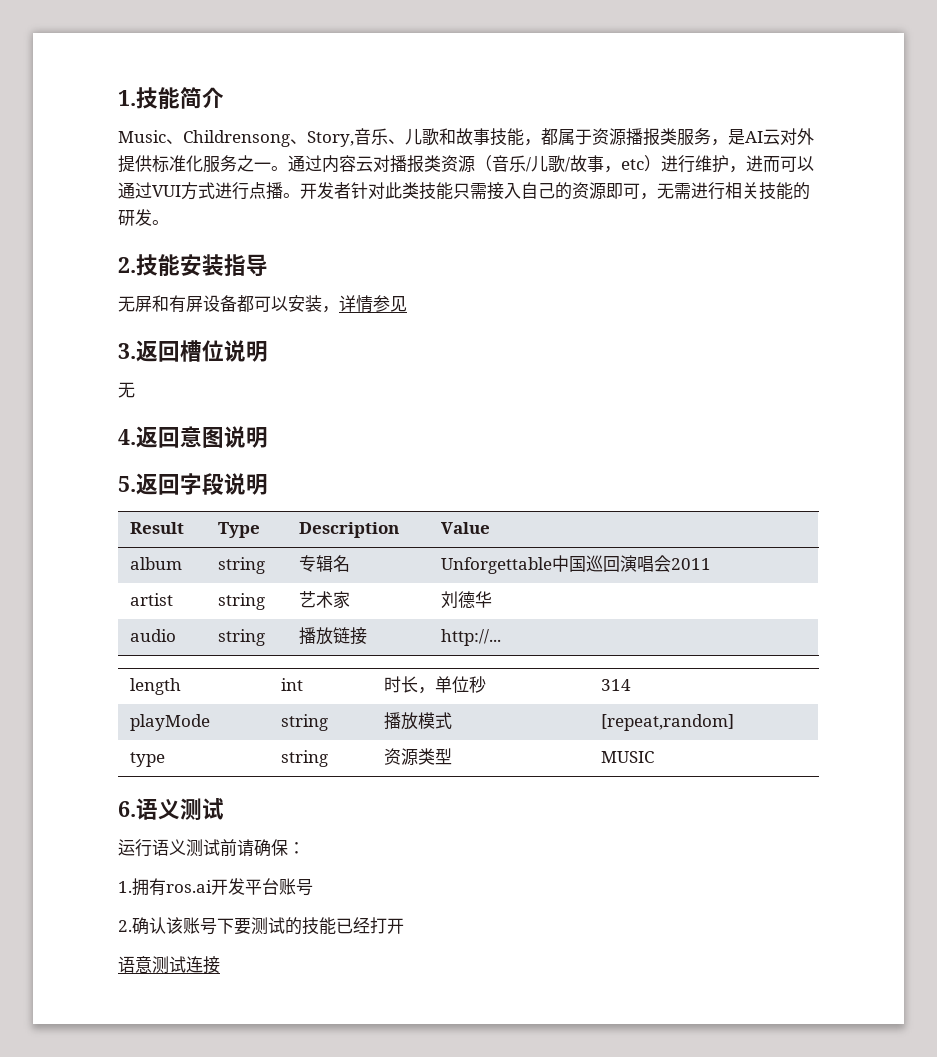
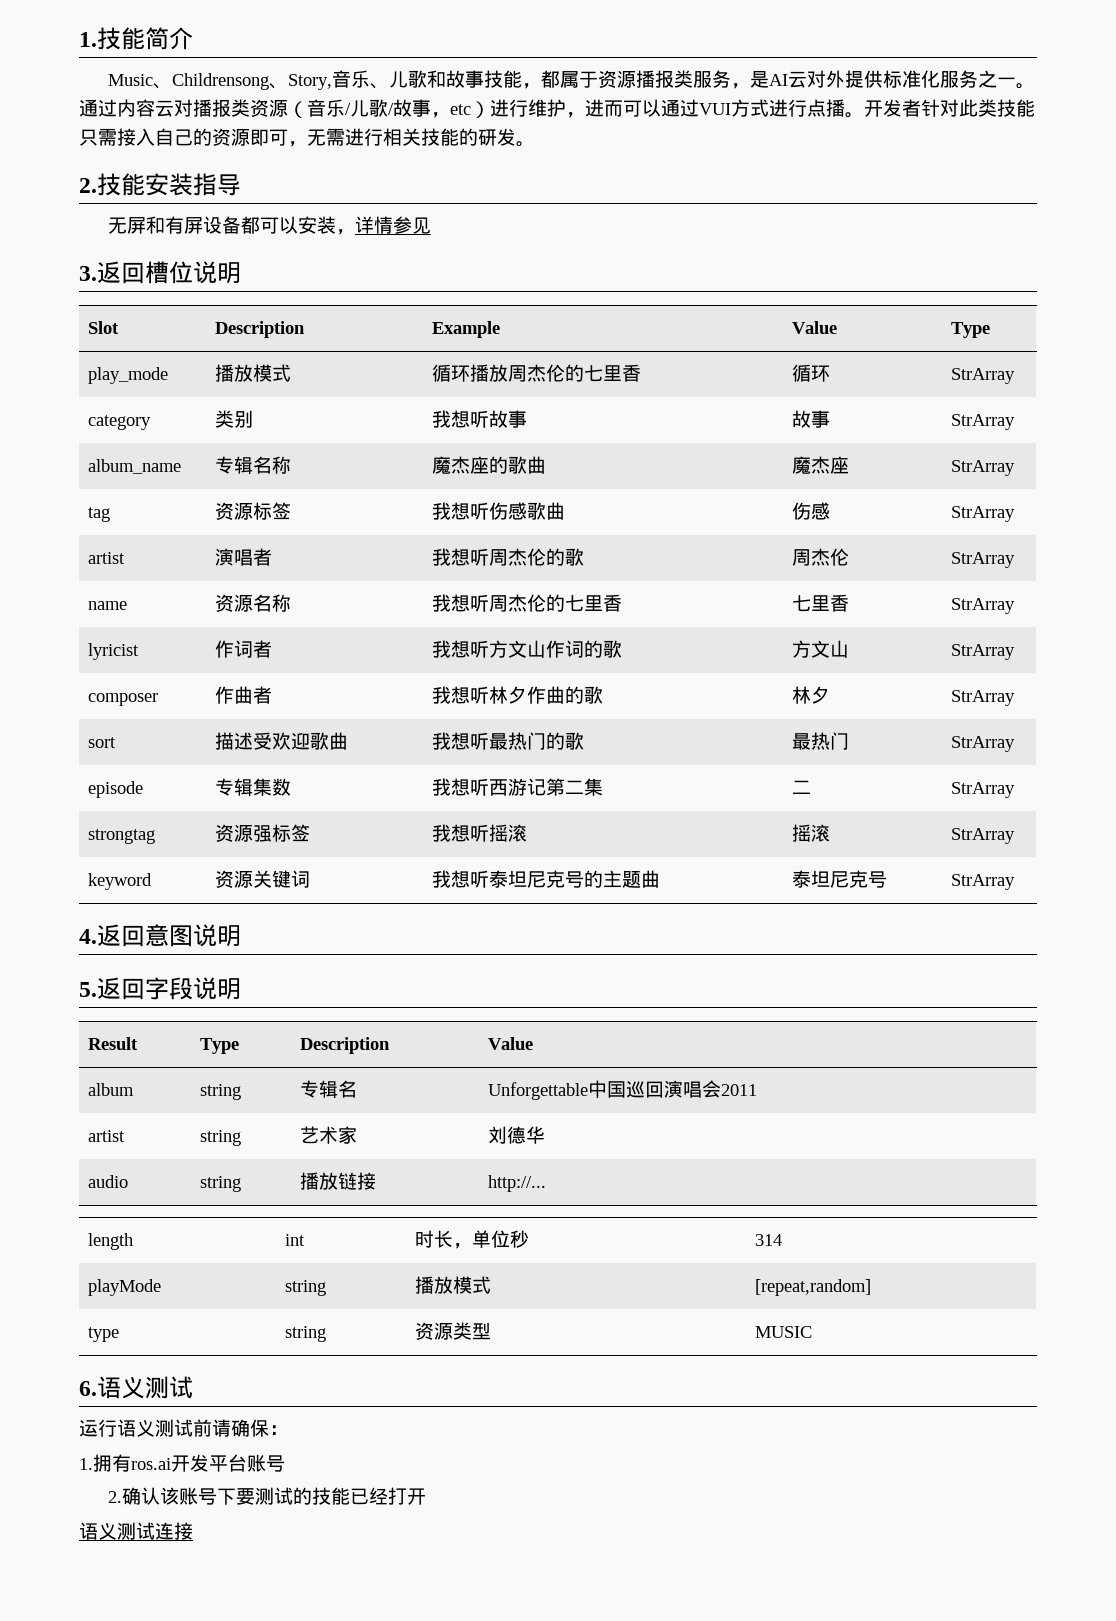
[118,382,135,398] // 无 -> [88,321,120,334] [215,321,306,338] [432,321,501,338] [792,321,838,334] [951,322,991,338] [88,367,169,384] [215,364,292,382] [432,364,642,382] [792,364,831,382] [951,368,1016,384] [88,415,152,430] [215,410,254,428] [432,410,528,428] [792,410,831,428] [951,414,1016,430] [88,459,182,474] [215,456,292,475] [432,456,547,474] [792,456,850,474] [951,460,1016,476] [88,507,111,522] [215,502,292,520] [432,502,566,520] [792,502,831,520] [951,506,1016,522] [88,552,126,564] [215,548,273,566] [432,548,585,566] [792,548,850,566] [951,552,1016,568] [88,601,128,610] [215,594,292,612] [432,594,623,612] [792,594,850,612] [951,598,1016,614] [88,643,140,660] [215,640,273,658] [432,640,623,658] [792,640,850,658] [951,644,1016,660] [88,693,159,706] [215,686,273,704] [432,686,604,704] [792,686,831,704] [951,690,1016,706] [88,737,117,748] [215,732,349,750] [432,732,585,750] [792,732,850,750] [951,736,1016,752] [88,781,144,798] [215,778,292,797] [432,778,604,796] [792,780,812,794] [951,782,1016,798] [88,829,156,844] [215,824,311,842] [432,824,528,842] [792,824,831,842] [951,828,1016,844] [88,873,153,890] [215,870,311,888] [432,870,661,888] [792,870,888,888] [951,874,1016,890] // Slot | Description | Example | Value | Type // play_mode | 播放模式 | 循环播放周杰伦的七里香 | 循环 | StrArray // category | 类别 | 我想听故事 | 故事 | StrArray // album_name | 专辑名称 | 魔杰座的歌曲 | 魔杰座 | StrArray // tag | 资源标签 | 我想听伤感歌曲 | 伤感 | StrArray // artist | 演唱者 | 我想听周杰伦的歌 | 周杰伦 | StrArray // name | 资源名称 | 我想听周杰伦的七里香 | 七里香 | StrArray // lyricist | 作词者 | 我想听方文山作词的歌 | 方文山 | StrArray // composer | 作曲者 | 我想听林夕作曲的歌 | 林夕 | StrArray // sort | 描述受欢迎歌曲 | 我想听最热门的歌 | 最热门 | StrArray // episode | 专辑集数 | 我想听西游记第二集 | 二 | StrArray // strongtag | 资源强标签 | 我想听摇滚 | 摇滚 | StrArray // keyword | 资源关键词 | 我想听泰坦尼克号的主题曲 | 泰坦尼克号 | StrArray
[135,956,152,973] 意 -> [98,1523,117,1540] 义

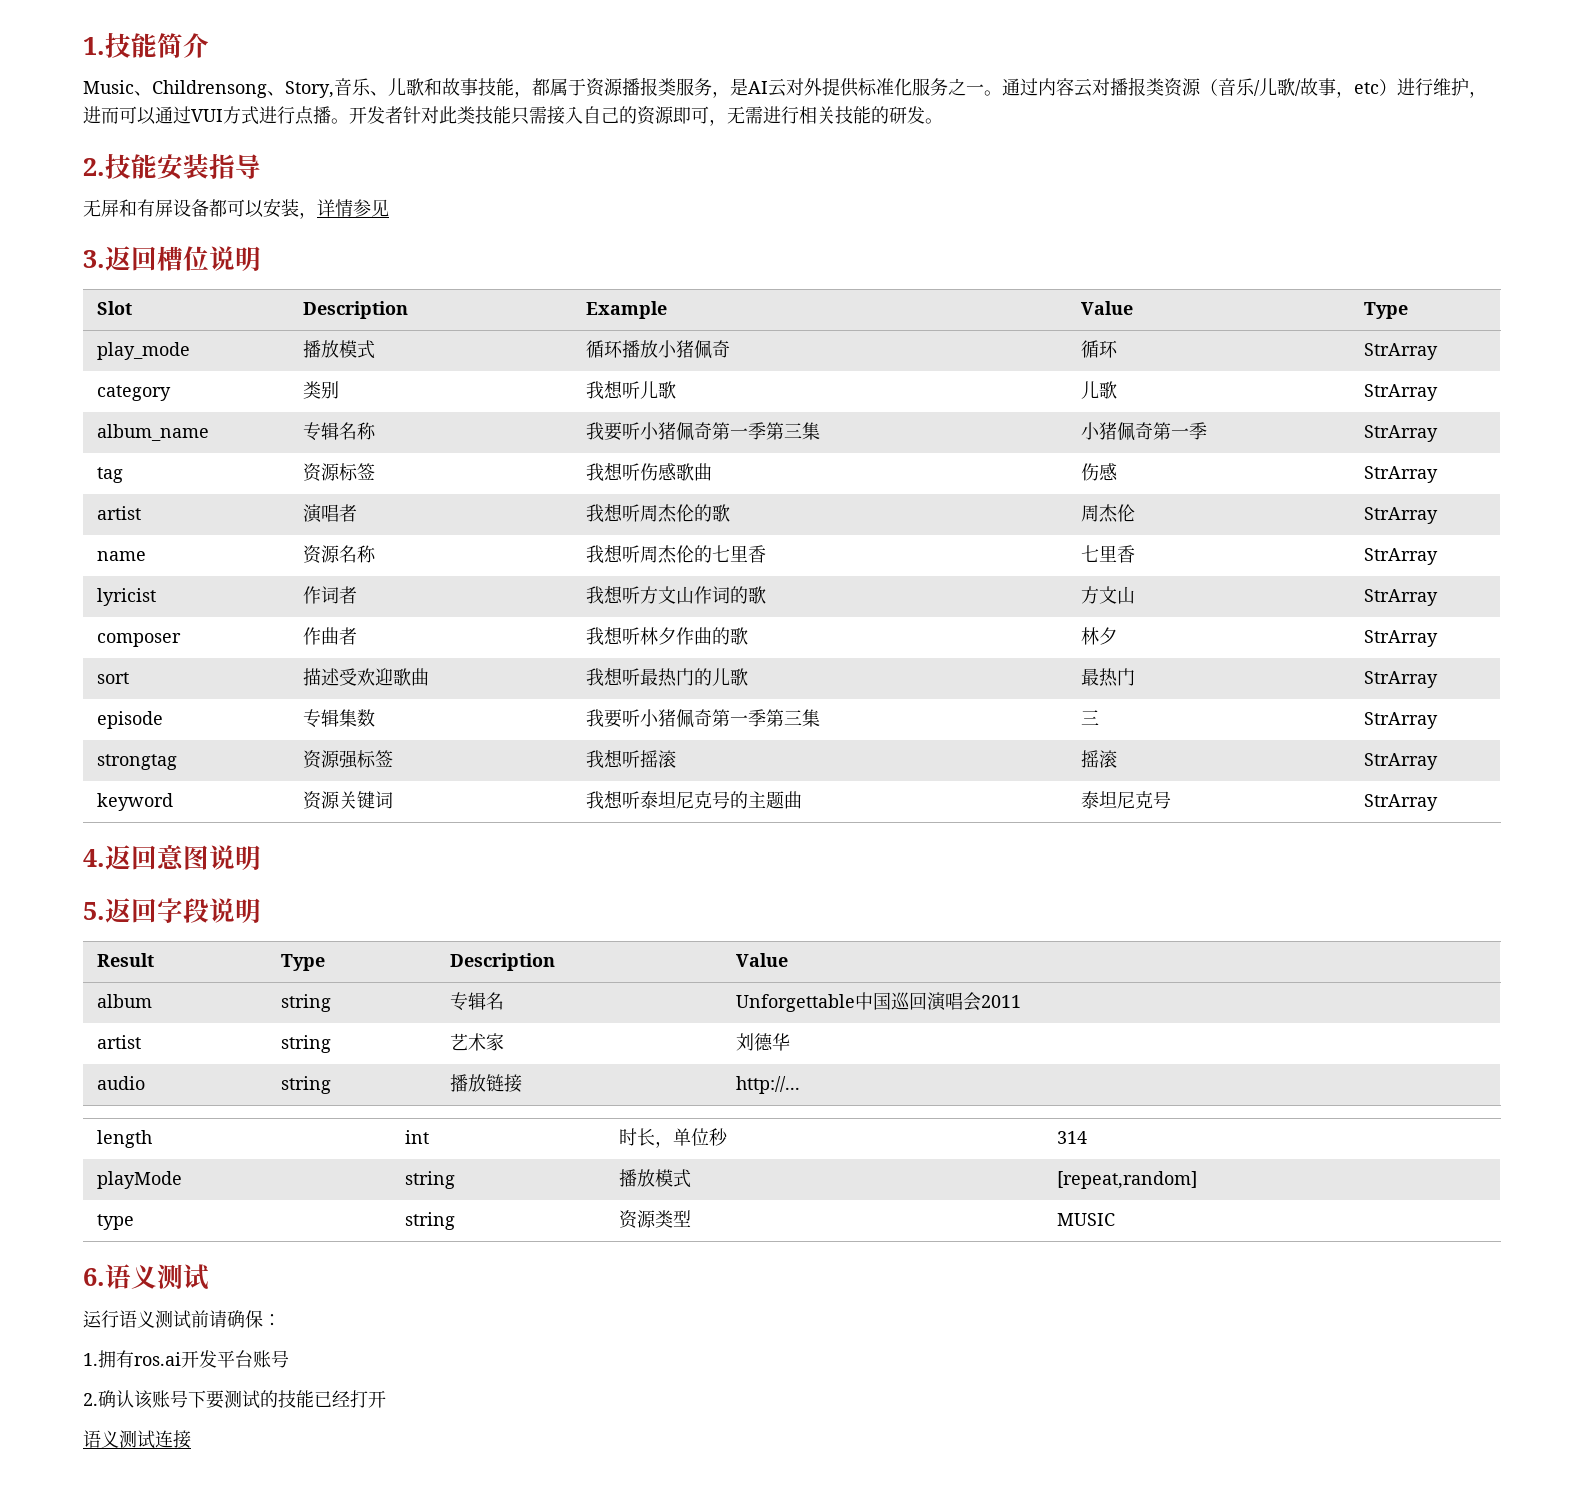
[508,364,642,382] 周杰伦的七里香 -> [658,340,731,359] 小猪佩奇
[489,410,528,428] [792,410,831,428] 故事 | 故事 -> [640,381,677,399] [1081,381,1118,399] 儿歌 | 儿歌
[432,456,547,474] [792,456,850,474] 魔杰座的歌曲 | 魔杰座 -> [586,422,821,441] [1081,422,1208,441] 我要听小猪佩奇第一季第三集 | 小猪佩奇第一季
(566, 741) none -> [712,668,731,686] 儿
[451,778,604,796] [792,780,812,794] 想听西游记第二集 | 二 -> [604,709,821,728] [1081,710,1100,725] 要听小猪佩奇第一季第三集 | 三

